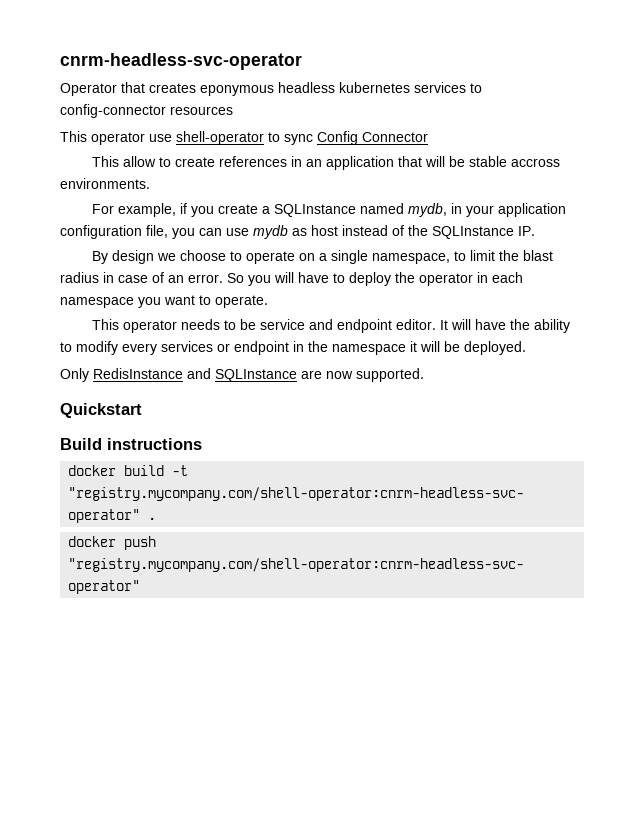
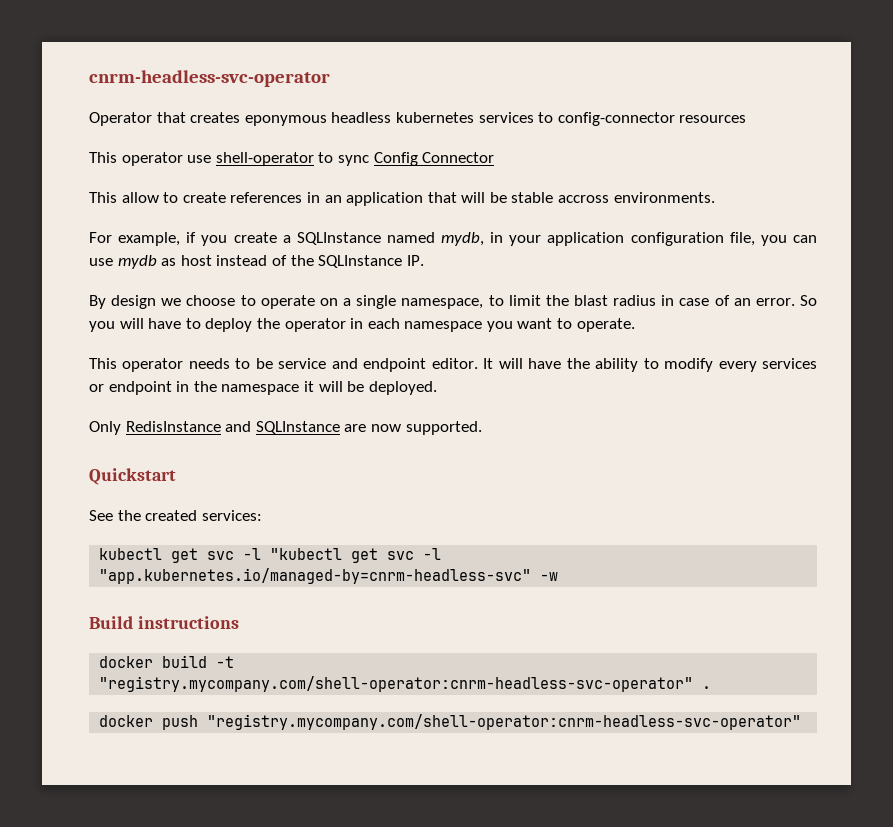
(142, 410) none -> [89,510,262,521] [99,548,442,563] [99,568,559,584] // See the created services: // kubectl get svc -l "kubectl get svc -l "app.kubernetes.io/managed-by=cnrm-headless-svc" -w

